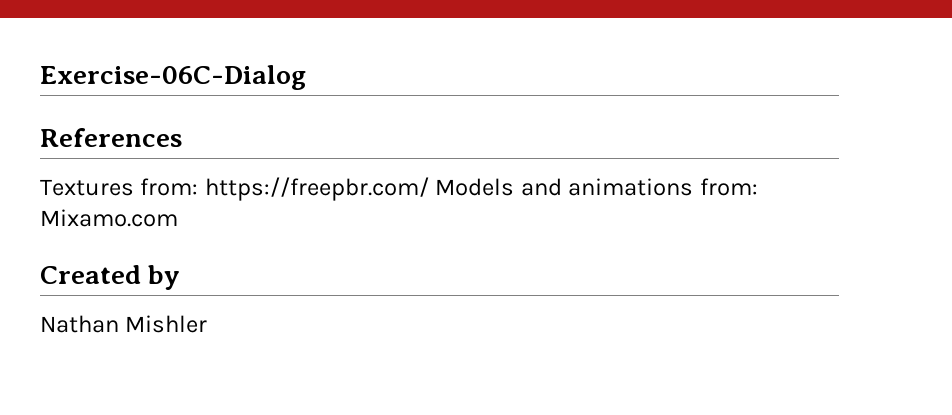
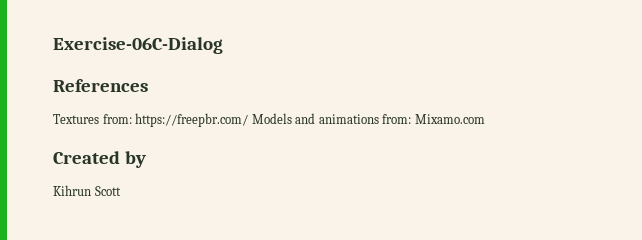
[40,315,208,333] Nathan Mishler -> [53,185,121,196] Kihrun Scott

